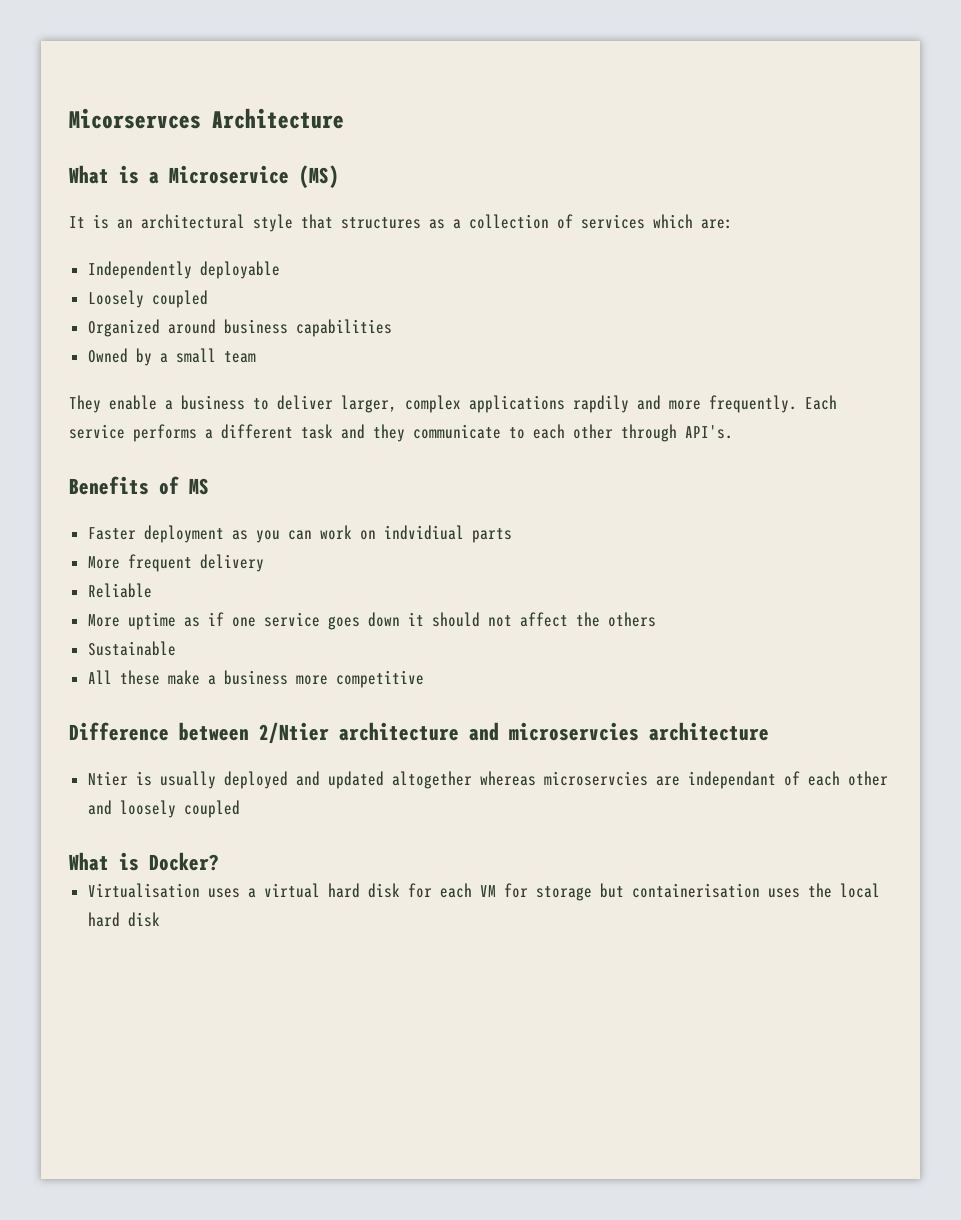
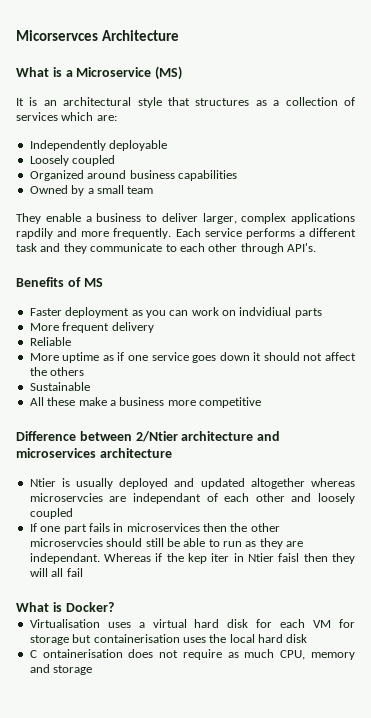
[509,722,639,741] microservcies -> [16,448,96,458] microservices
(240, 809) none -> [29,523,280,534] [29,538,304,549] [29,553,355,564] [29,568,83,577] // If one part fails in microservices then the other microservcies should still be able to run as they are independant. Whereas if the kep iter in Ntier faisl then they will all fail
(160, 919) none -> [29,649,355,660] [29,664,93,675] // C ontainerisation does not require as much CPU, memory and storage

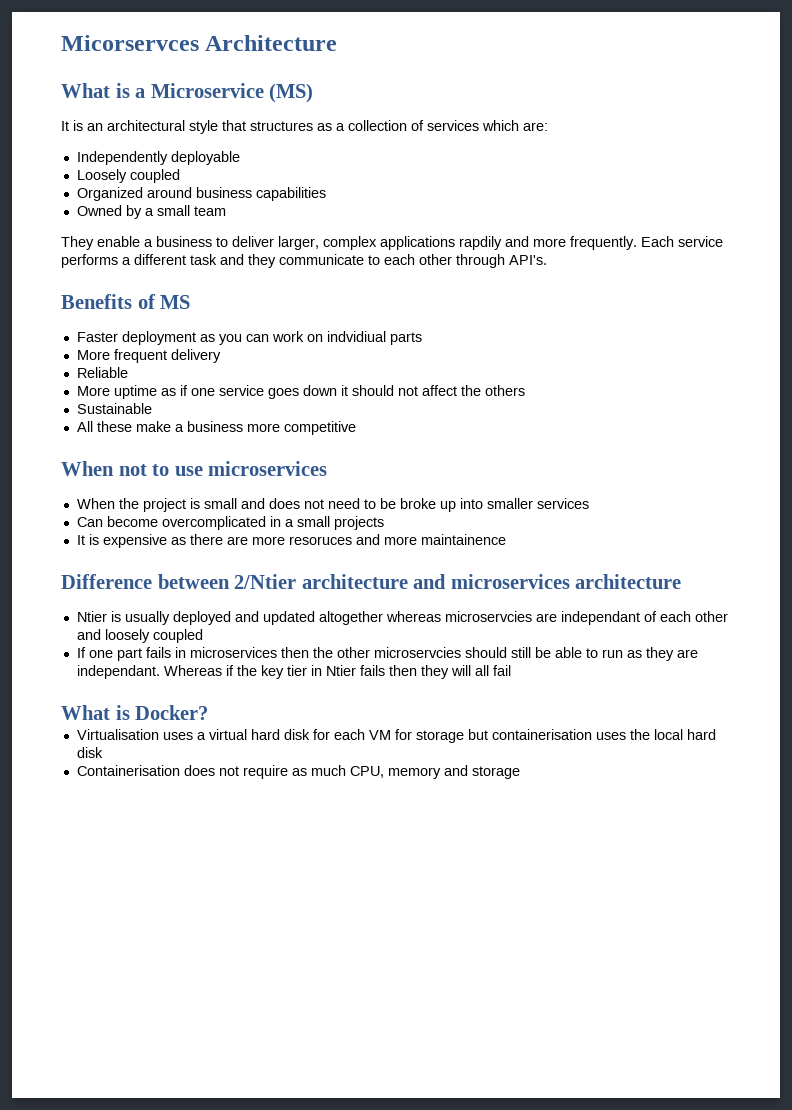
(261, 402) none -> [61,461,328,476] [76,498,589,512] [76,516,384,530] [76,534,506,548] // When not to use microservices // When the project is small and does not need to be broke up into smaller services // Can become overcomplicated in a small projects // It is expensive as there are more resoruces and more maintainence
[188,553,230,564] kep iter -> [260,665,307,679] key tier
[278,553,300,562] faisl -> [359,665,385,676] fails
[29,649,123,658] C ontainerisation -> [76,765,180,776] Containerisation

